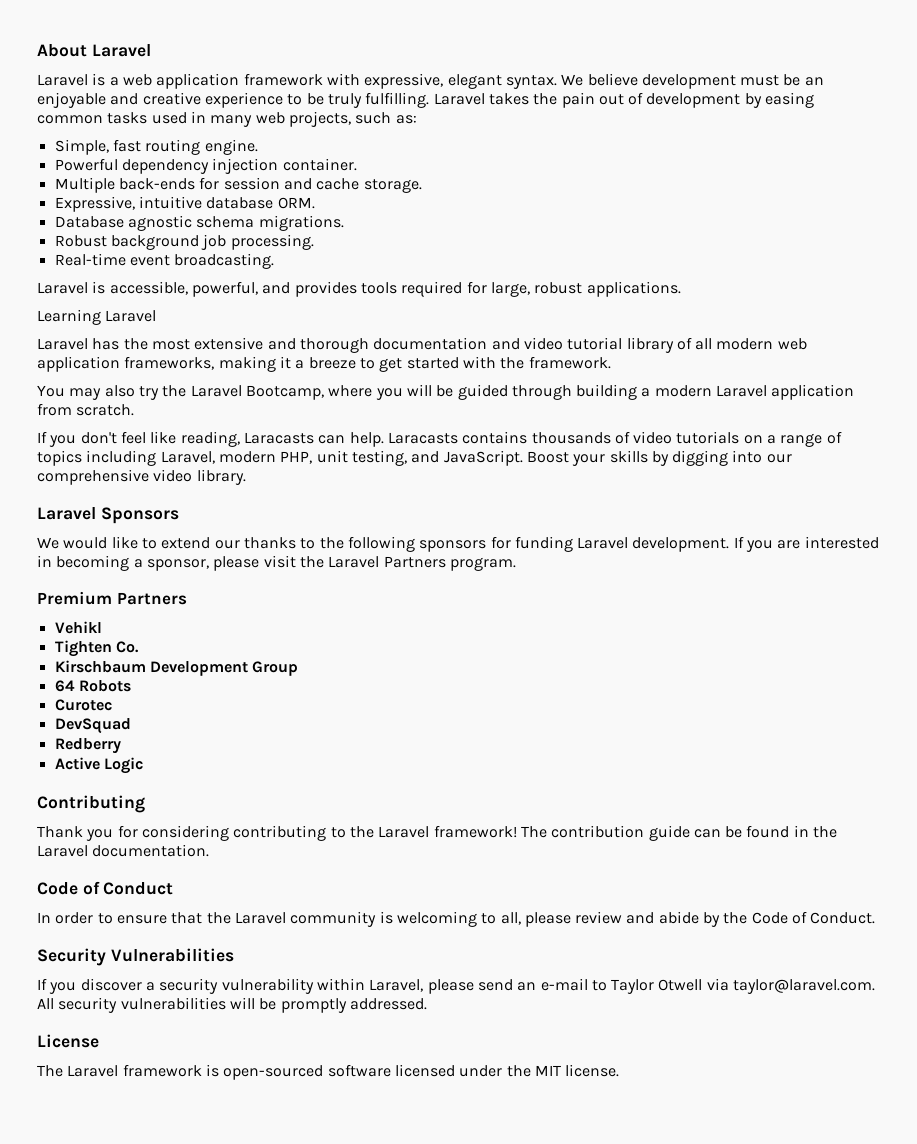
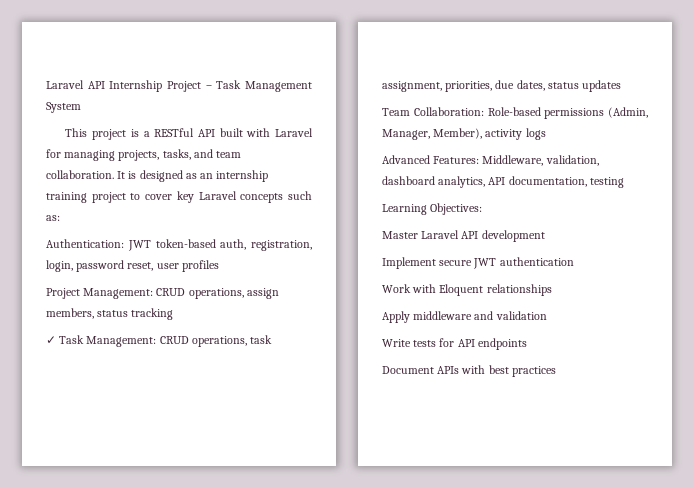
[37,44,151,57] [37,73,824,89] [37,92,815,108] [37,111,417,127] [54,139,258,155] [54,158,357,174] [54,177,422,193] [54,196,315,212] [54,215,344,231] [54,234,314,250] [54,253,275,269] [37,281,681,297] About Laravel // Laravel is a web application framework with expressive, elegant syntax. We believe development must be an enjoyable and creative experience to be truly fulfilling. Laravel takes the pain out of development by easing common tasks used in many web projects, such as: // Simple, fast routing engine. // Powerful dependency injection container. // Multiple back-ends for session and cache storage. // Expressive, intuitive database ORM. // Database agnostic schema migrations. // Robust background job processing. // Real-time event broadcasting. // Laravel is accessible, powerful, and provides tools required for large, robust applications. -> [46,80,312,92] [46,102,81,113] [65,128,313,140] [46,149,242,161] [46,170,269,182] [46,191,312,203] [46,215,60,221] [46,239,312,251] [46,260,219,272] [46,288,279,299] [46,308,174,320] [46,335,273,347] [382,80,622,92] [382,107,648,119] [382,128,546,140] [382,155,599,166] [382,176,624,188] Laravel API Internship Project – Task Management System // This project is a RESTful API built with Laravel for managing projects, tasks, and team collaboration. It is designed as an internship training project to cover key Laravel concepts such as: // Authentication: JWT token-based auth, registration, login, password reset, user profiles // Project Management: CRUD operations, assign members, status tracking // ✓ Task Management: CRUD operations, task assignment, priorities, due dates, status updates // Team Collaboration: Role-based permissions (Admin, Manager, Member), activity logs // Advanced Features: Middleware, validation, dashboard analytics, API documentation, testing
[105,310,157,322] [37,337,807,353] [37,356,611,372] [37,384,855,400] [37,403,135,416] [37,431,842,447] [37,450,792,466] [37,469,246,485] [37,507,179,524] [37,536,879,552] [37,555,516,571] [37,591,187,605] [54,621,102,634] [54,640,139,657] [54,660,299,676] [54,680,131,692] [54,699,112,711] [54,718,131,734] [54,738,121,754] [54,757,143,774] [37,795,145,813] [37,825,838,841] [37,844,210,857] [37,881,174,895] [37,911,876,927] [37,948,234,966] [37,978,876,994] [37,997,427,1013] [37,1034,99,1048] [37,1064,620,1080] Laravel // Laravel has the most extensive and thorough documentation and video tutorial library of all modern web application frameworks, making it a breeze to get started with the framework. // You may also try the Laravel Bootcamp, where you will be guided through building a modern Laravel application from scratch. // If you don't feel like reading, Laracasts can help. Laracasts contains thousands of video tutorials on a range of topics including Laravel, modern PHP, unit testing, and JavaScript. Boost your skills by digging into our comprehensive video library. // Laravel Sponsors // We would like to extend our thanks to the following sponsors for funding Laravel development. If you are interested in becoming a sponsor, please visit the Laravel Partners program. // Premium Partners // Vehikl // Tighten Co. // Kirschbaum Development Group // 64 Robots // Curotec // DevSquad // Redberry // Active Logic // Contributing // Thank you for considering contributing to the Laravel framework! The contribution guide can be found in the Laravel documentation. // Code of Conduct // In order to ensure that the Laravel community is welcoming to all, please review and abide by the Code of Conduct. // Security Vulnerabilities // If you discover a security vulnerability within Laravel, please send an e-mail to Taylor Otwell via taylor@laravel.com. All security vulnerabilities will be promptly addressed. // License // The Laravel framework is open-sourced software licensed under the MIT license. -> [430,203,483,215] [382,230,545,242] [382,257,574,269] [382,284,552,296] [382,311,547,323] [382,338,527,350] [382,365,556,377] Objectives: // Master Laravel API development // Implement secure JWT authentication // Work with Eloquent relationships // Apply middleware and validation // Write tests for API endpoints // Document APIs with best practices

